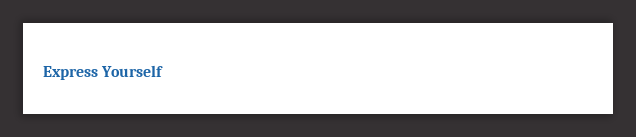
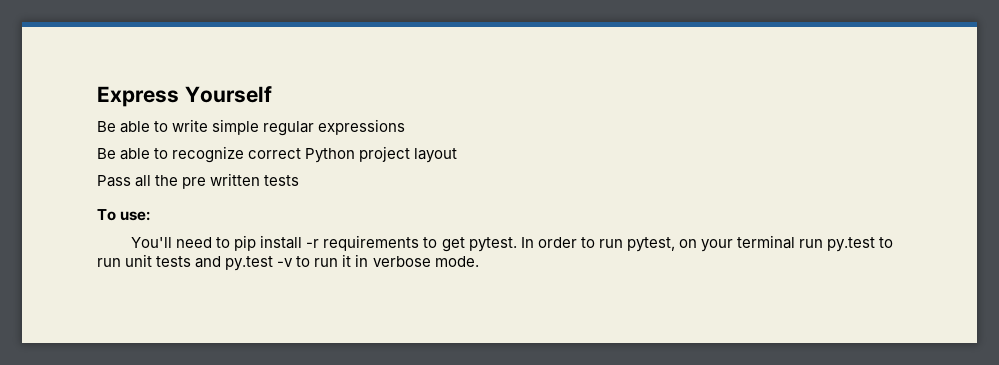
(164, 71) none -> [97,119,406,136] [97,146,458,163] [97,173,300,189] [97,209,151,221] [131,235,894,252] [97,254,479,271] // Be able to write simple regular expressions // Be able to recognize correct Python project layout // Pass all the pre written tests // To use: // You'll need to pip install -r requirements to get pytest. In order to run pytest, on your terminal run py.test to run unit tests and py.test -v to run it in verbose mode.

